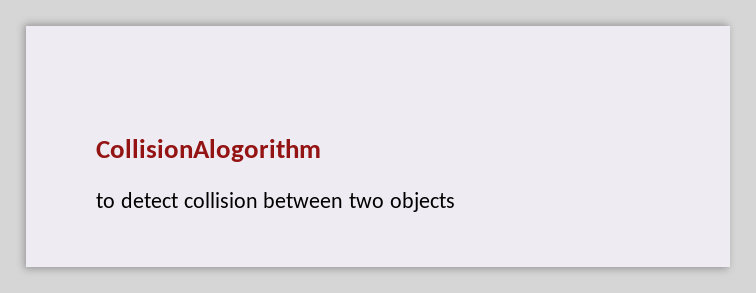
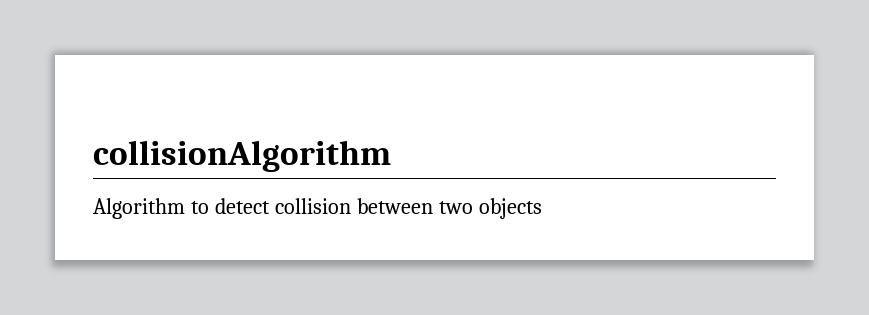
[96,139,321,162] CollisionAlogorithm // -> [93,140,391,172] [93,198,185,219] collisionAlgorithm // Algorithm

